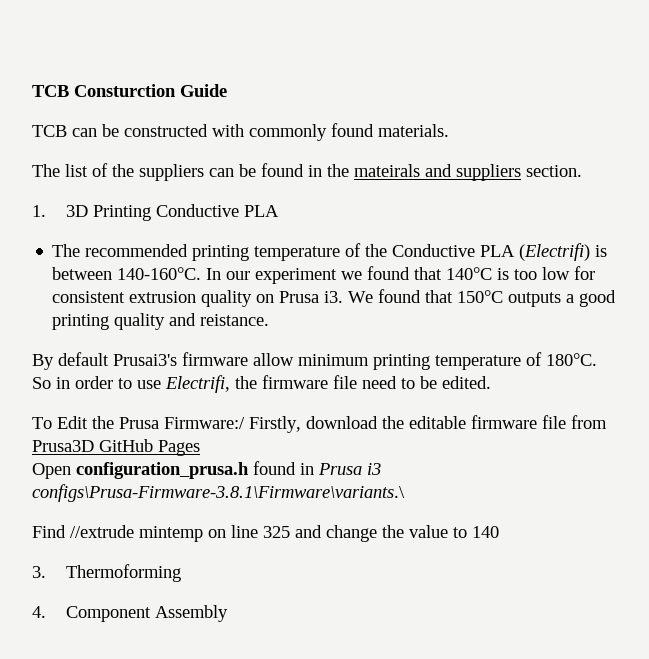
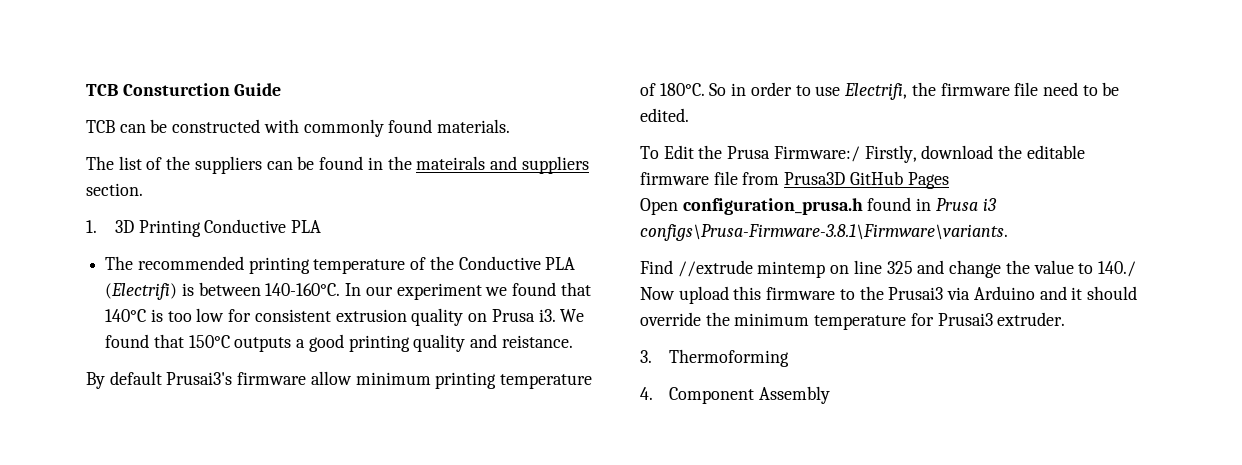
[32,484,405,502] configs\Prusa-Firmware-3.8.1\Firmware\variants.\ -> [640,224,1008,241] configs\Prusa-Firmware-3.8.1\Firmware\variants.
[472,526,499,538] 140 -> [1097,261,1136,277] [640,286,1137,304] [640,312,1066,330] 140./ Now upload this firmware to the Prusai3 via Arduino and it should override the minimum temperature for Prusai3 extruder.

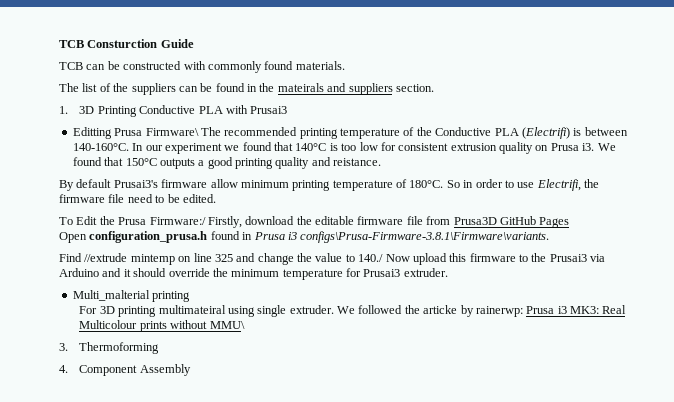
(322, 226) // -> [225,105,288,114] [72,127,199,139] with Prusai3 // Editting Prusa Firmware\
(1066, 319) none -> [72,290,191,302] [79,305,627,317] [79,320,245,332] // Multi_malterial printing // For 3D printing multimateiral using single extruder. We followed the articke by rainerwp: Prusa i3 MK3: Real Multicolour prints without MMU\

